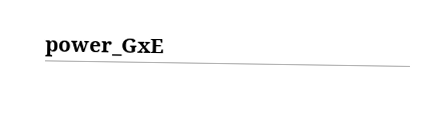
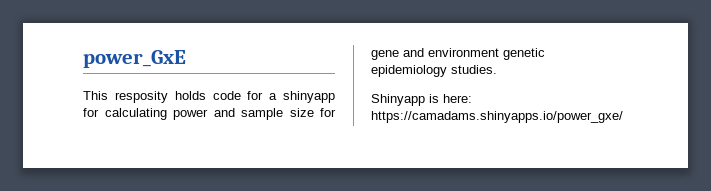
(164, 48) none -> [83,91,335,103] [83,108,336,120] [371,48,545,60] [371,65,497,77] [371,94,472,106] [371,111,623,123] // This resposity holds code for a shinyapp for calculating power and sample size for gene and environment genetic epidemiology studies. // Shinyapp is here: https://camadams.shinyapps.io/power_gxe/

